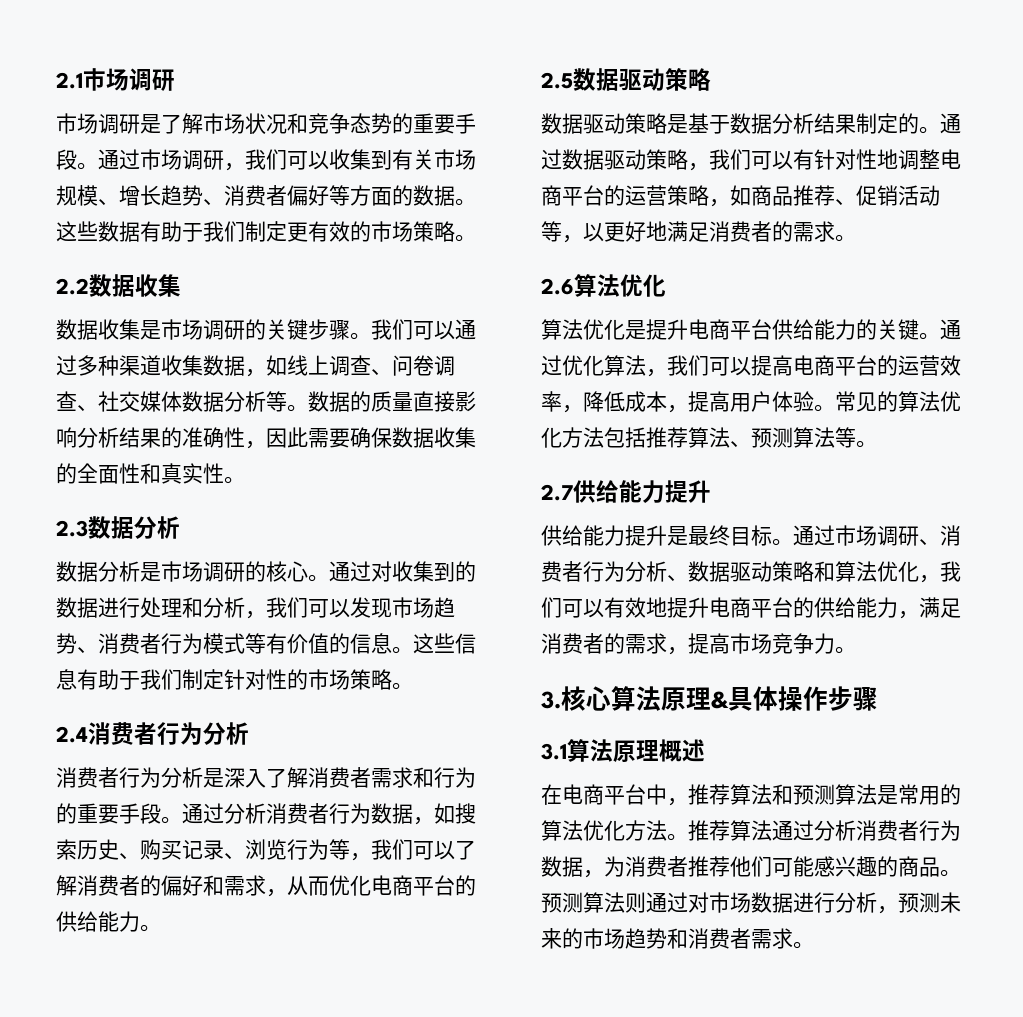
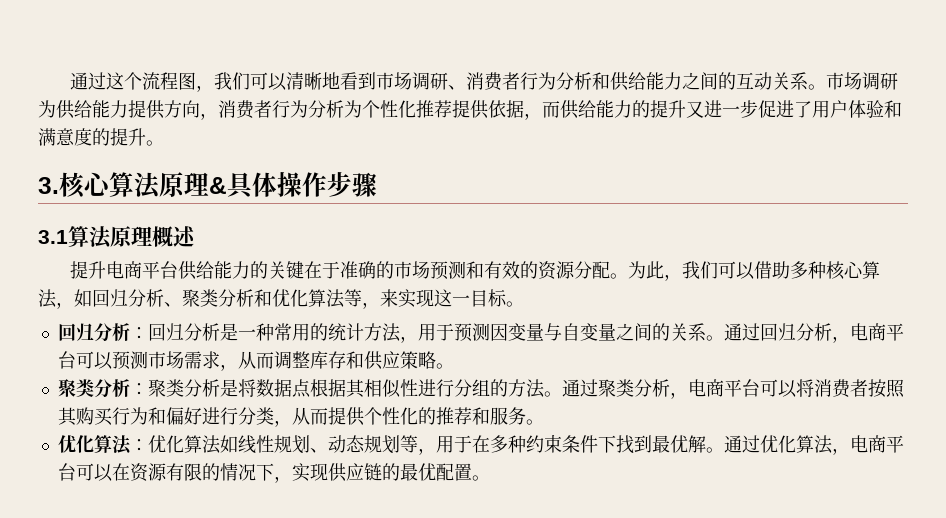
[56,68,175,91] [56,113,476,134] [56,149,476,171] [56,185,476,206] [56,221,476,242] [56,274,181,297] [56,319,476,340] [56,355,455,377] [56,391,476,412] [56,427,476,449] [56,463,245,484] [56,516,180,539] [56,561,476,582] [56,597,455,619] [56,633,476,654] [56,669,413,690] [56,722,249,745] [56,767,476,788] [56,803,476,825] [56,839,476,861] [56,875,476,897] [56,911,161,932] [541,68,711,91] [541,113,961,134] [541,149,961,171] [541,185,940,207] [541,221,856,243] [541,274,666,297] [541,319,961,340] [541,355,961,377] [541,391,961,413] [541,427,877,448] [541,480,711,503] [541,525,835,546] 2.1市场调研 // 市场调研是了解市场状况和竞争态势的重要手段。通过市场调研，我们可以收集到有关市场规模、增长趋势、消费者偏好等方面的数据。这些数据有助于我们制定更有效的市场策略。 // 2.2数据收集 // 数据收集是市场调研的关键步骤。我们可以通过多种渠道收集数据，如线上调查、问卷调查、社交媒体数据分析等。数据的质量直接影响分析结果的准确性，因此需要确保数据收集的全面性和真实性。 // 2.3数据分析 // 数据分析是市场调研的核心。通过对收集到的数据进行处理和分析，我们可以发现市场趋势、消费者行为模式等有价值的信息。这些信息有助于我们制定针对性的市场策略。 // 2.4消费者行为分析 // 消费者行为分析是深入了解消费者需求和行为的重要手段。通过分析消费者行为数据，如搜索历史、购买记录、浏览行为等，我们可以了解消费者的偏好和需求，从而优化电商平台的供给能力。 // 2.5数据驱动策略 // 数据驱动策略是基于数据分析结果制定的。通过数据驱动策略，我们可以有针对性地调整电商平台的运营策略，如商品推荐、促销活动等，以更好地满足消费者的需求。 // 2.6算法优化 // 算法优化是提升电商平台供给能力的关键。通过优化算法，我们可以提高电商平台的运营效率，降低成本，提高用户体验。常见的算法优化方法包括推荐算法、预测算法等。 // 2.7供给能力提升 // 供给能力提升是最终目标。通过 -> [70,72,377,92] 通过这个流程图，我们可以清晰地看到
[667,561,961,583] [541,597,961,619] [541,633,835,655] 、数据驱动策略和算法优化，我们可以有效地提升电商平台的供给能力，满足消费者的需求，提高市场竞争力 -> [592,72,899,91] [38,100,902,120] [38,128,146,146] 和供给能力之间的互动关系。市场调研为供给能力提供方向，消费者行为分析为个性化推荐提供依据，而供给能力的提升又进一步促进了用户体验和满意度的提升
[541,784,961,806] [541,820,961,841] [541,856,961,878] [541,892,961,914] [541,928,793,949] 在电商平台中，推荐算法和预测算法是常用的算法优化方法。推荐算法通过分析消费者行为数据，为消费者推荐他们可能感兴趣的商品。预测算法则通过对市场数据进行分析，预测未来的市场趋势和消费者需求 -> [70,261,881,281] [38,289,524,309] [57,323,904,343] [57,351,454,371] [57,379,905,399] [57,407,544,427] [57,435,904,455] [57,463,472,483] 提升电商平台供给能力的关键在于准确的市场预测和有效的资源分配。为此，我们可以借助多种核心算法，如回归分析、聚类分析和优化算法等，来实现这一目标。 // 回归分析：回归分析是一种常用的统计方法，用于预测因变量与自变量之间的关系。通过回归分析，电商平台可以预测市场需求，从而调整库存和供应策略。 // 聚类分析：聚类分析是将数据点根据其相似性进行分组的方法。通过聚类分析，电商平台可以将消费者按照其购买行为和偏好进行分类，从而提供个性化的推荐和服务。 // 优化算法：优化算法如线性规划、动态规划等，用于在多种约束条件下找到最优解。通过优化算法，电商平台可以在资源有限的情况下，实现供应链的最优配置

